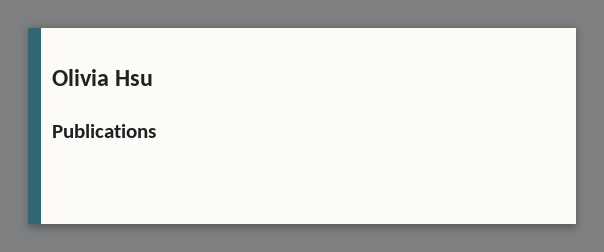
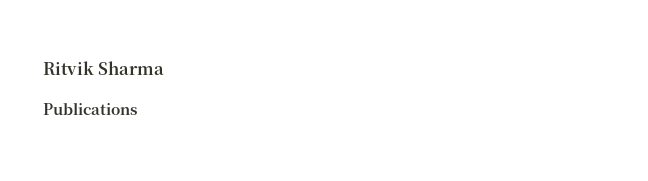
[52,69,154,86] Olivia Hsu -> [43,61,165,75] Ritvik Sharma

